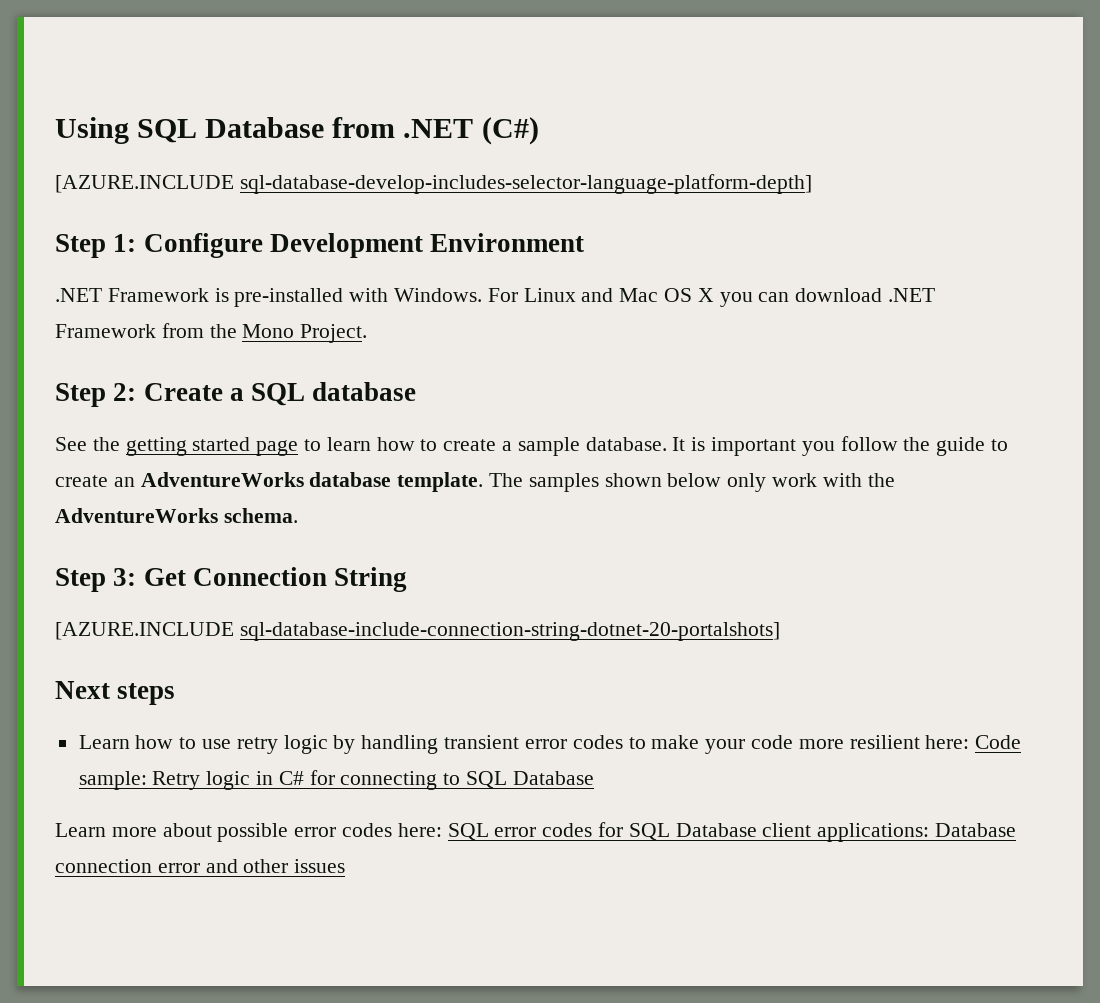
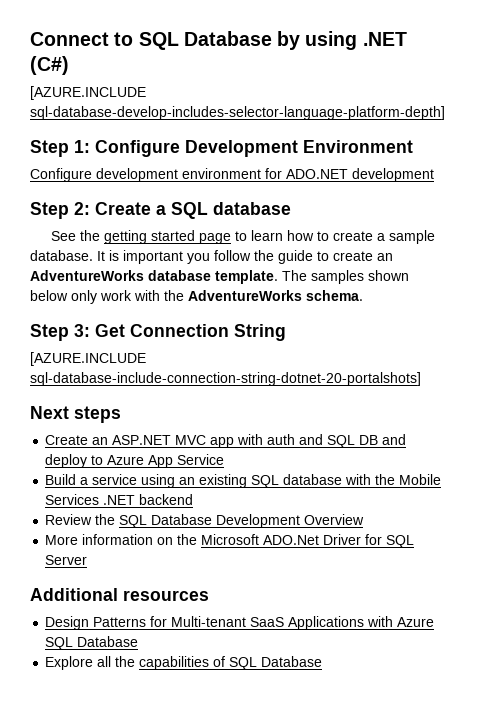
[55,117,396,144] Using SQL Database from -> [30,31,358,50] Connect to SQL Database by using
[55,288,936,307] [55,323,368,343] .NET Framework is pre-installed with Windows. For Linux and Mac OS X you can download .NET Framework from the Mono Project. -> [30,168,434,182] Configure development environment for ADO.NET development
[78,735,1022,754] [78,770,594,790] [55,822,1017,842] [55,859,346,873] Learn how to use retry logic by handling transient error codes to make your code more resilient here: Code sample: Retry logic in C# for connecting to SQL Database // Learn more about possible error codes here: SQL error codes for SQL Database client applications: Database connection error and other issues -> [45,434,407,448] [45,454,225,468] [45,474,442,488] [45,494,194,505] [45,514,365,528] [45,534,415,548] [45,555,88,565] [30,588,209,601] [45,616,435,630] [45,636,139,650] [45,656,323,670] Create an ASP.NET MVC app with auth and SQL DB and deploy to Azure App Service // Build a service using an existing SQL database with the Mobile Services .NET backend // Review the SQL Database Development Overview // More information on the Microsoft ADO.Net Driver for SQL Server // Additional resources // Design Patterns for Multi-tenant SaaS Applications with Azure SQL Database // Explore all the capabilities of SQL Database

